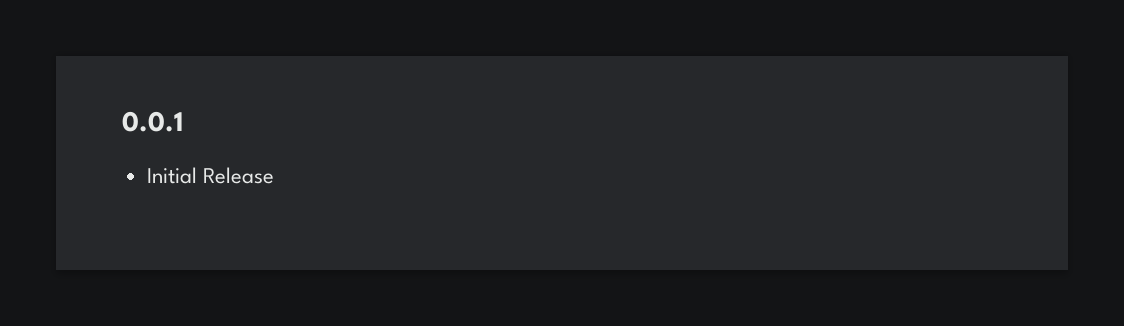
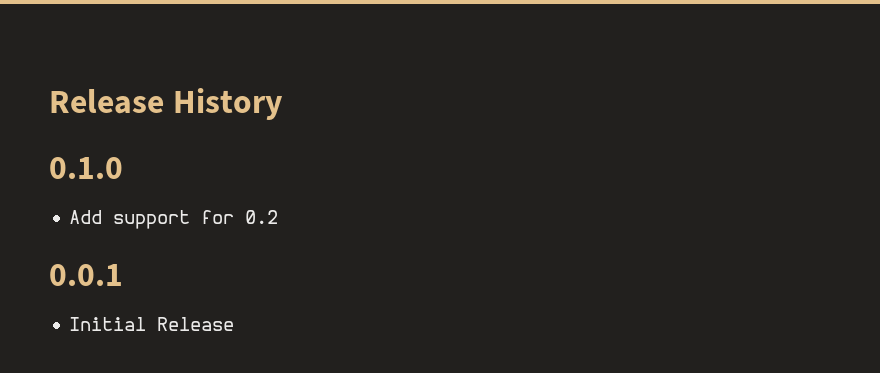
(122, 121) none -> [49,88,284,120] [49,157,123,179] [69,210,279,229] Release History // 0.1.0 // Add support for 0.2 //

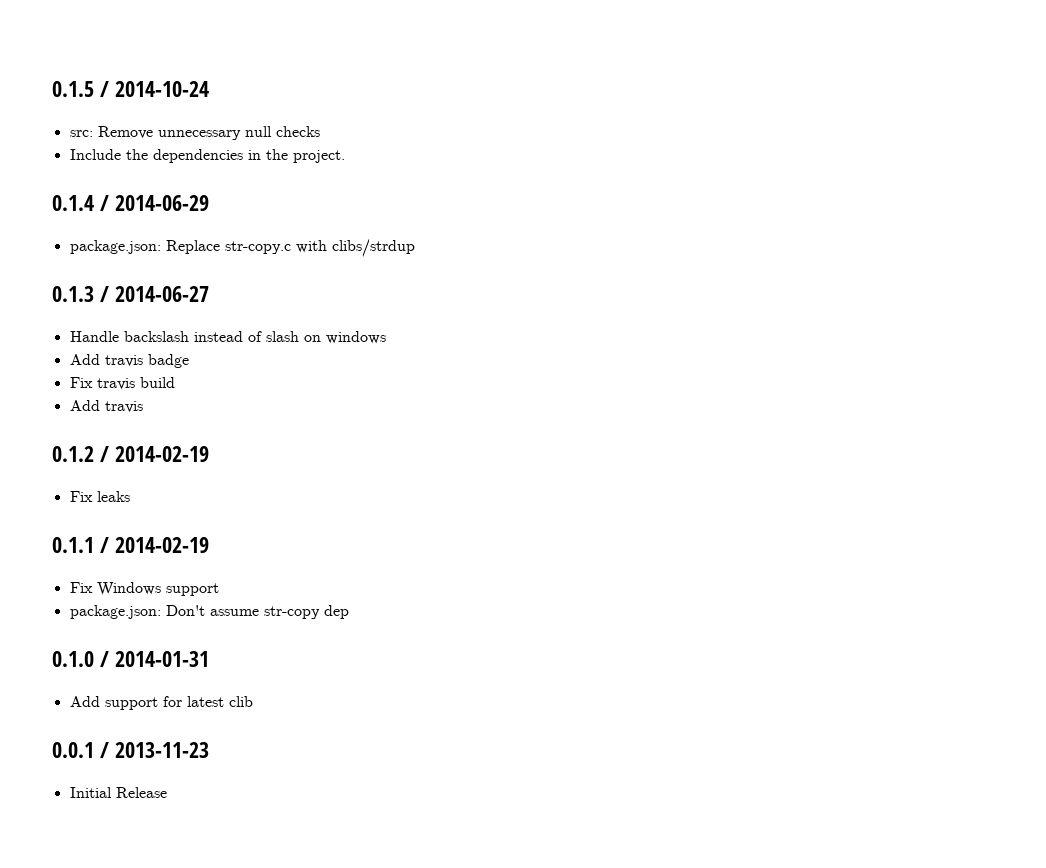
[49,88,284,120] Release History -> [52,81,209,97] [69,126,320,140] [69,149,345,163] [52,195,209,211] [69,239,415,257] [52,286,209,302] [69,331,386,344] [69,354,189,368] [69,377,175,390] [69,400,143,413] [52,446,209,462] [69,491,130,502] [52,537,209,553] [69,582,219,596] [69,605,349,619] 0.1.5 / 2014-10-24 // src: Remove unnecessary null checks // Include the dependencies in the project. // 0.1.4 / 2014-06-29 // package.json: Replace str-copy.c with clibs/strdup // 0.1.3 / 2014-06-27 // Handle backslash instead of slash on windows // Add travis badge // Fix travis build // Add travis // 0.1.2 / 2014-02-19 // Fix leaks // 0.1.1 / 2014-02-19 // Fix Windows support // package.json: Don't assume str-copy dep
(123, 168) none -> [99,651,209,667] / 2014-01-31
[245,210,279,224] 0.2 -> [186,696,253,707] latest clib
(123, 275) none -> [99,742,209,758] / 2013-11-23

